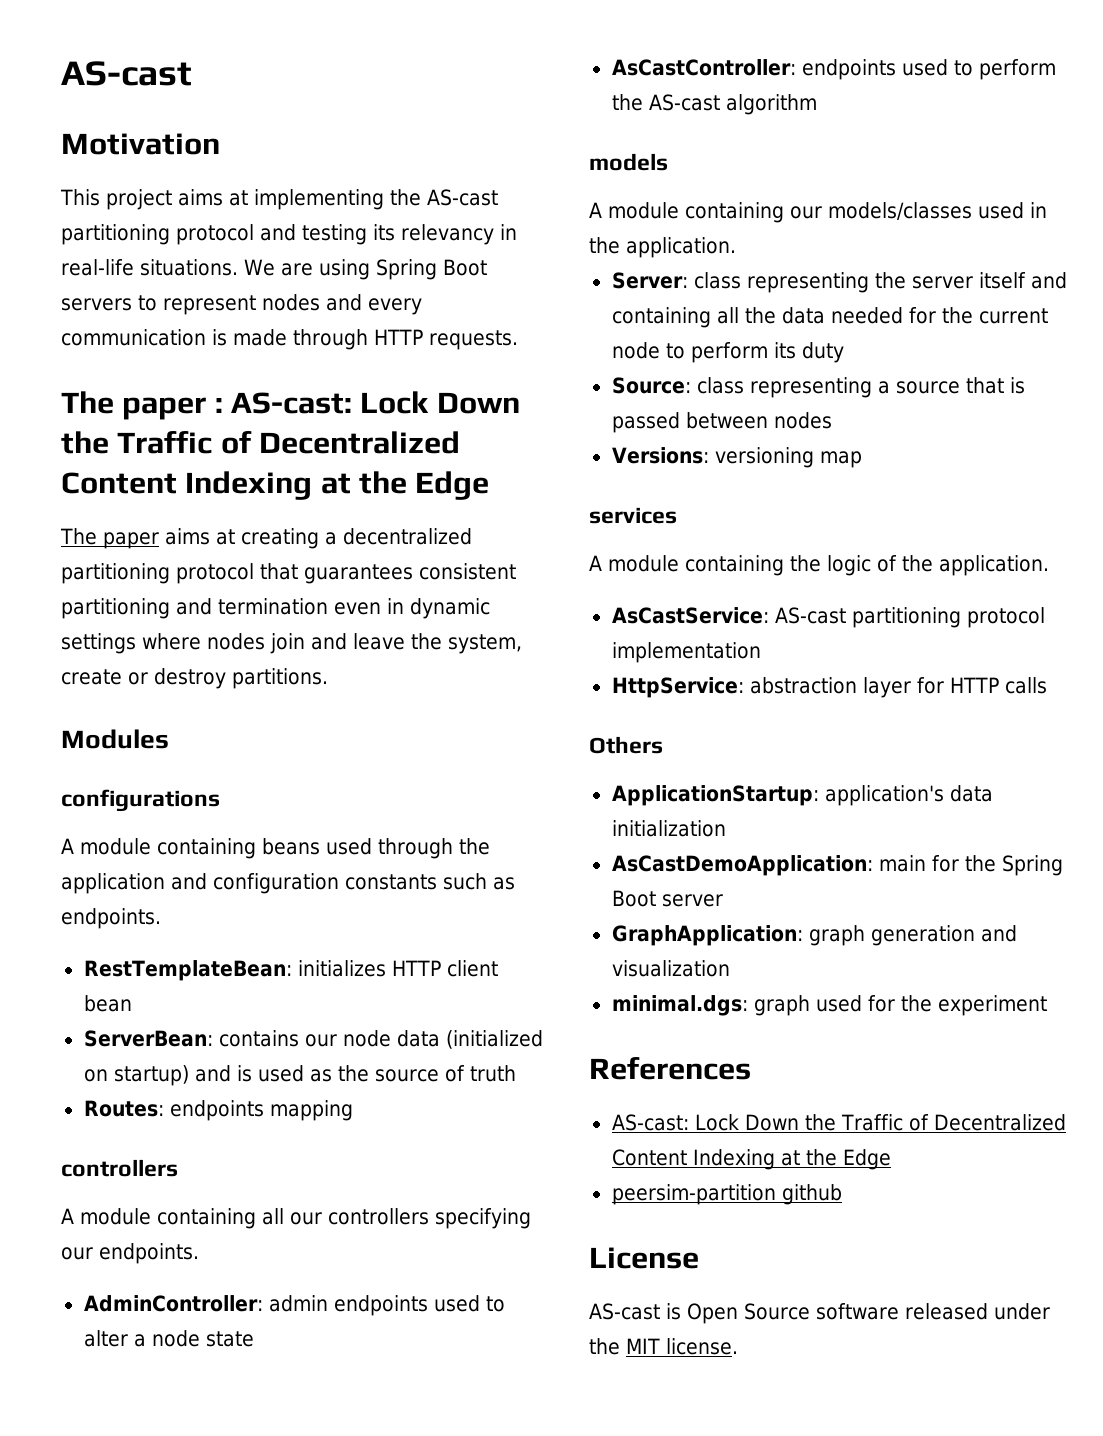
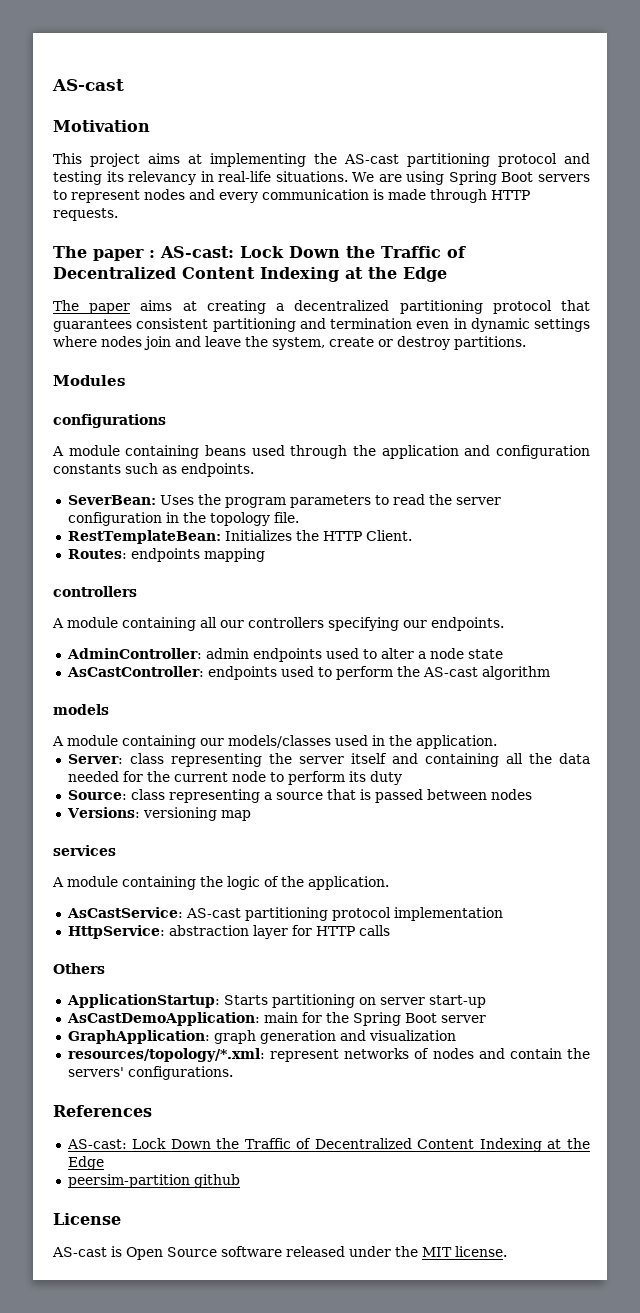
[83,960,498,981] [83,995,132,1012] [83,1030,543,1049] [83,1065,516,1086] RestTemplateBean: initializes HTTP client bean // ServerBean: contains our node data (initialized on startup) and is used as the source of truth -> [67,494,501,508] [67,512,299,526] [67,530,412,544] SeverBean: Uses the program parameters to read the server configuration in the topology file. // RestTemplateBean: Initializes the HTTP Client.
[824,785,993,806] [611,820,726,837] application's data initialization -> [223,994,486,1008] Starts partitioning on server start-up
[611,995,1047,1016] minimal.dgs: graph used for the experiment -> [67,1048,590,1062] [67,1066,233,1080] resources/topology/*.xml: represent networks of nodes and contain the servers' configurations.

